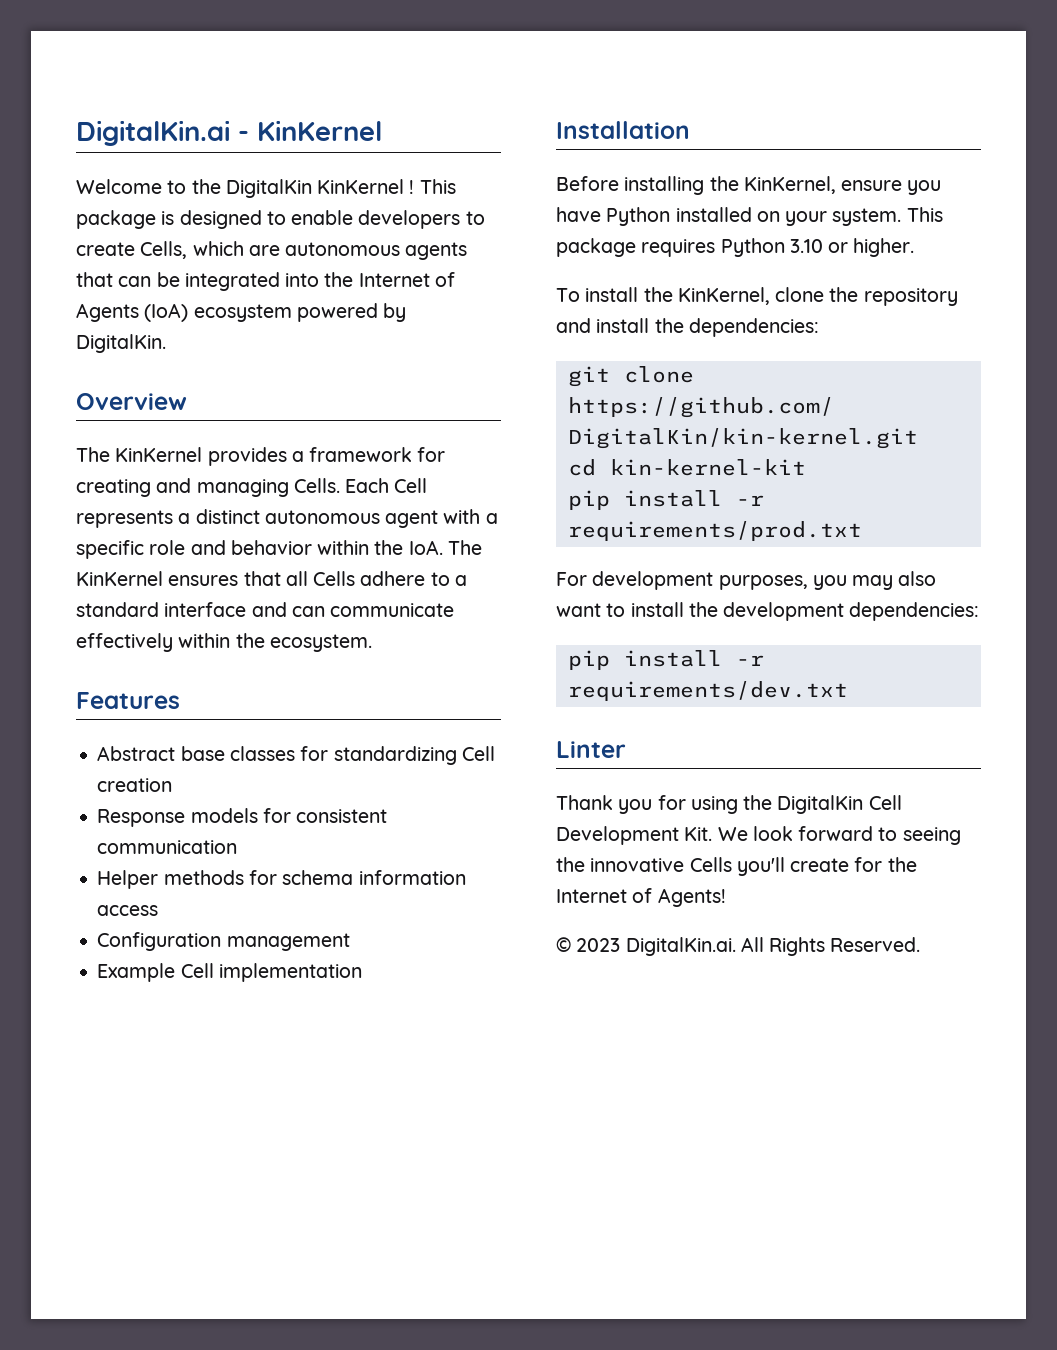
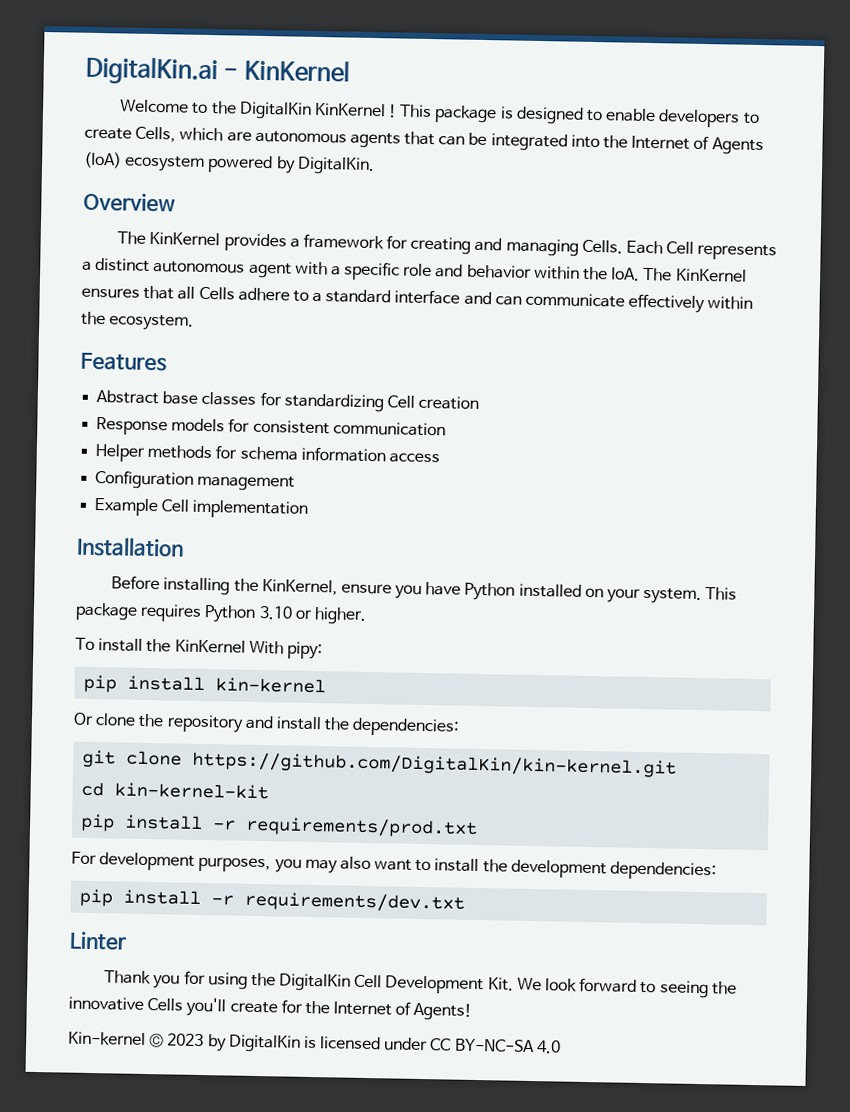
[677,287,770,305] KinKernel, -> [174,639,323,660] [83,674,327,694] [73,712,94,725] KinKernel With pipy: // pip install kin-kernel // Or
(726, 897) none -> [68,1031,146,1046] Kin-kernel
[625,937,921,956] DigitalKin.ai. All Rights Reserved. -> [206,1034,561,1054] by DigitalKin is licensed under CC BY-NC-SA 4.0

